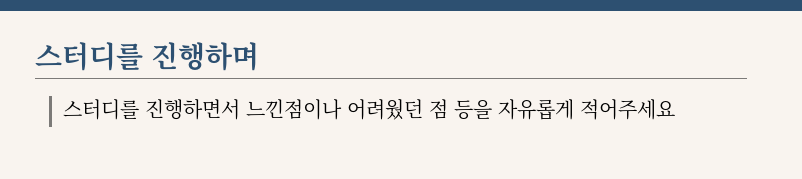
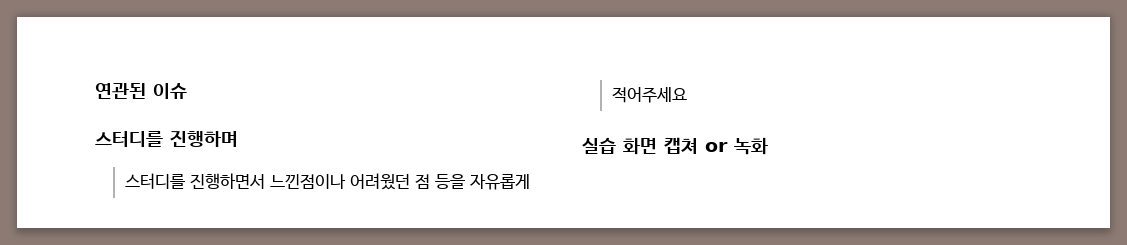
(35, 56) none -> [95,83,187,99] 연관된 이슈 //
(676, 109) none -> [582,137,768,155] // 실습 화면 캡쳐 or 녹화

